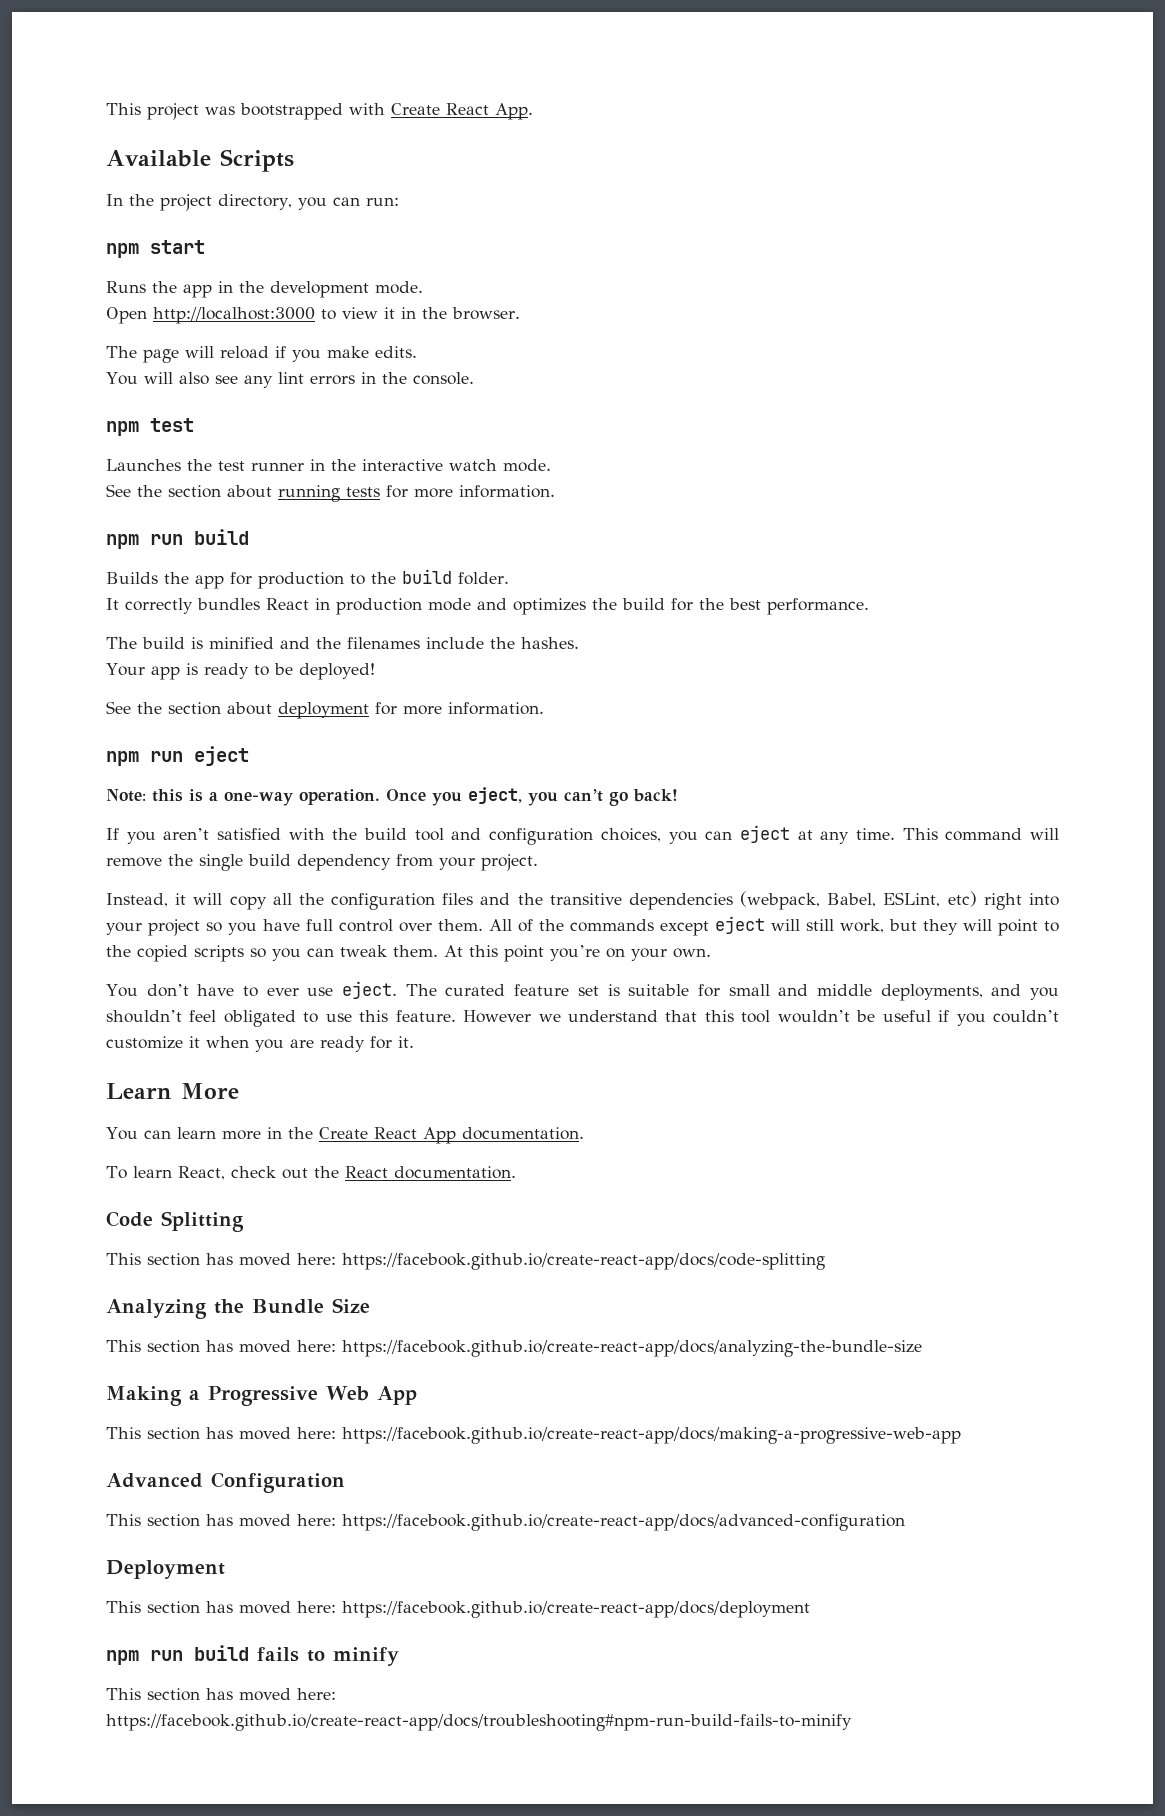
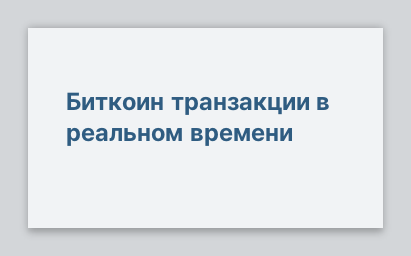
[106,103,533,120] [106,149,294,172] [106,194,399,211] [106,240,205,258] [106,281,423,298] [106,307,520,324] [106,346,417,363] [106,372,474,388] [106,418,194,436] [106,459,551,472] [106,484,555,502] [106,529,249,549] [106,569,509,589] [106,598,869,615] [106,637,579,649] [106,663,375,680] [106,701,544,719] [106,746,249,766] [106,787,678,806] [106,825,1060,845] [106,854,538,871] [106,891,1059,910] [106,916,1059,936] [106,945,711,962] [106,981,1060,1001] [106,1010,1060,1027] [106,1036,414,1052] [106,1083,239,1099] [106,1127,584,1144] [106,1166,516,1180] [106,1211,244,1232] [106,1253,825,1270] [106,1298,370,1319] [106,1340,922,1357] [106,1386,417,1406] [106,1427,961,1444] [106,1472,345,1493] [106,1514,905,1531] [106,1560,225,1579] [106,1601,810,1618] [106,1645,399,1666] [106,1688,336,1701] [106,1714,852,1731] This project was bootstrapped with Create React App. // Available Scripts // In the project directory, you can run: // npm start // Runs the app in the development mode. // Open http://localhost:3000 to view it in the browser. // The page will reload if you make edits. // You will also see any lint errors in the console. // npm test // Launches the test runner in the interactive watch mode. // See the section about running tests for more information. // npm run build // Builds the app for production to the build folder. // It correctly bundles React in production mode and optimizes the build for the best performance. // The build is minified and the filenames include the hashes. // Your app is ready to be deployed! // See the section about deployment for more information. // npm run eject // Note: this is a one-way operation. Once you eject, you can’t go back! // If you aren’t satisfied with the build tool and configuration choices, you can eject at any time. This command will remove the single build dependency from your project. // Instead, it will copy all the configuration files and the transitive dependencies (webpack, Babel, ESLint, etc) right into your project so you have full control over them. All of the commands except eject will still work, but they will point to the copied scripts so you can tweak them. At this point you’re on your own. // You don’t have to ever use eject. The curated feature set is suitable for small and middle deployments, and you shouldn’t feel obligated to use this feature. However we understand that this tool wouldn’t be useful if you couldn’t customize it when you are ready for it. // Learn More // You can learn more in the Create React App documentation. // To learn React, check out the React documentation. // Code Splitting // This section has moved here: https://facebook.github.io/create-react-app/docs/code-splitting // Analyzing the Bundle Size // This section has moved here: https://facebook.github.io/create-react-app/docs/analyzing-the-bundle-size // Making a Progressive Web App // This section has moved here: https://facebook.github.io/create-react-app/docs/making-a-progressive-web-app // Advanced Configuration // This section has moved here: https://facebook.github.io/create-react-app/docs/advanced-configuration // Deployment // This section has moved here: https://facebook.github.io/create-react-app/docs/deployment // npm run build fails to minify // This section has moved here: https://facebook.github.io/create-react-app/docs/troubleshooting#npm-run-build-fails-to-minify -> [66,92,331,115] [66,127,293,146] Биткоин транзакции в реальном времени

